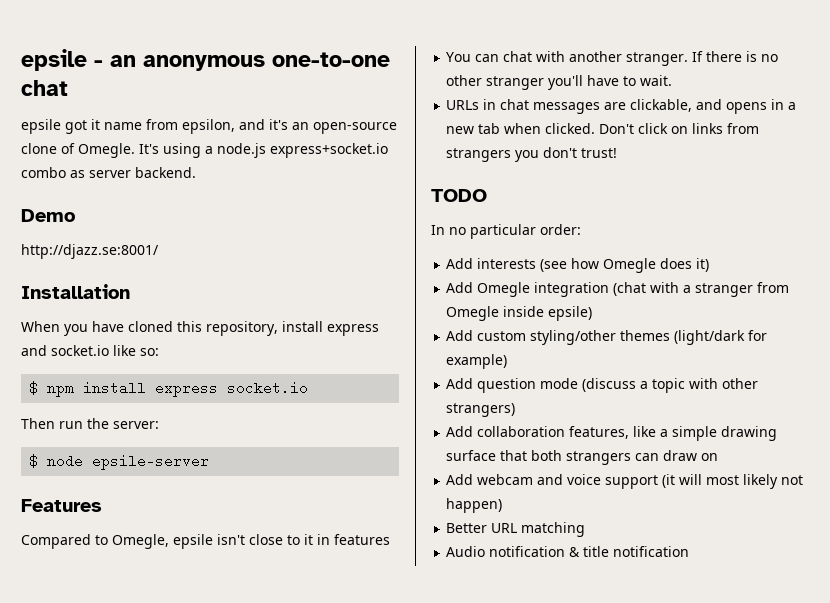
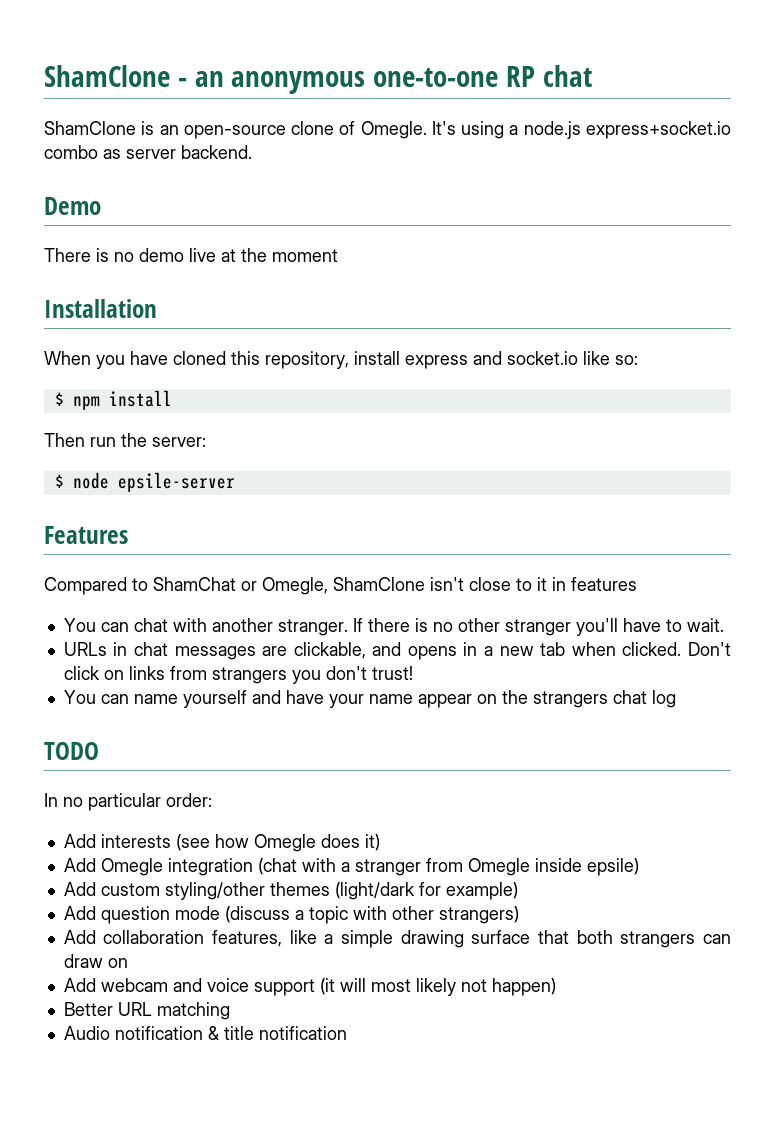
[21,49,87,71] epsile -> [44,65,170,87] ShamClone
(390, 59) none -> [506,66,536,87] RP
[21,119,288,134] epsile got it name from epsilon, and it's -> [44,121,155,135] ShamClone is
[21,244,159,259] http://djazz.se:8001/ -> [44,248,338,262] There is no demo live at the moment
[155,381,309,397] express socket.io -> (172, 398) none
[112,534,213,549] Omegle, epsile -> [153,577,425,595] ShamChat or Omegle, ShamClone
(618, 153) none -> [63,690,676,708] // You can name yourself and have your name appear on the strangers chat log

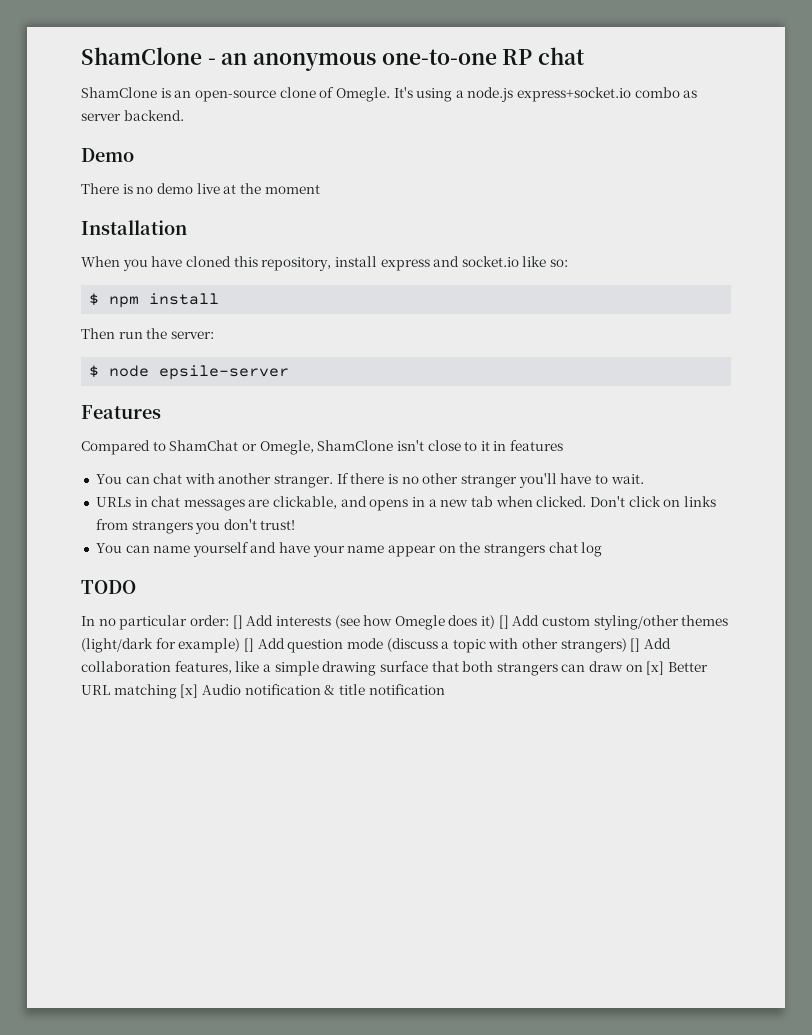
(212, 800) // -> [232,615,243,629] []
[63,858,639,876] // Add Omegle integration (chat with a stranger from Omegle inside epsile) // -> [498,615,509,629] []
(518, 891) // -> [243,638,254,652] []
(519, 915) // -> [630,638,641,652] []
[63,978,556,996] // Add webcam and voice support (it will most likely not happen) // -> [646,661,665,675] [x]
(230, 1011) // -> [180,684,199,698] [x]

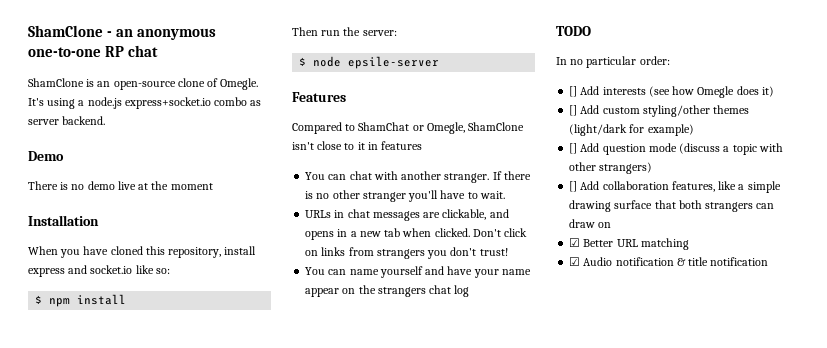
(229, 620) none -> (670, 60) //
(496, 622) none -> (774, 91) //
(241, 645) none -> (694, 130) //
(627, 645) none -> (653, 168) //
[646,661,665,675] [x] -> [569,238,581,247] // ☑
[180,684,199,698] [x] -> [569,257,581,266] // ☑

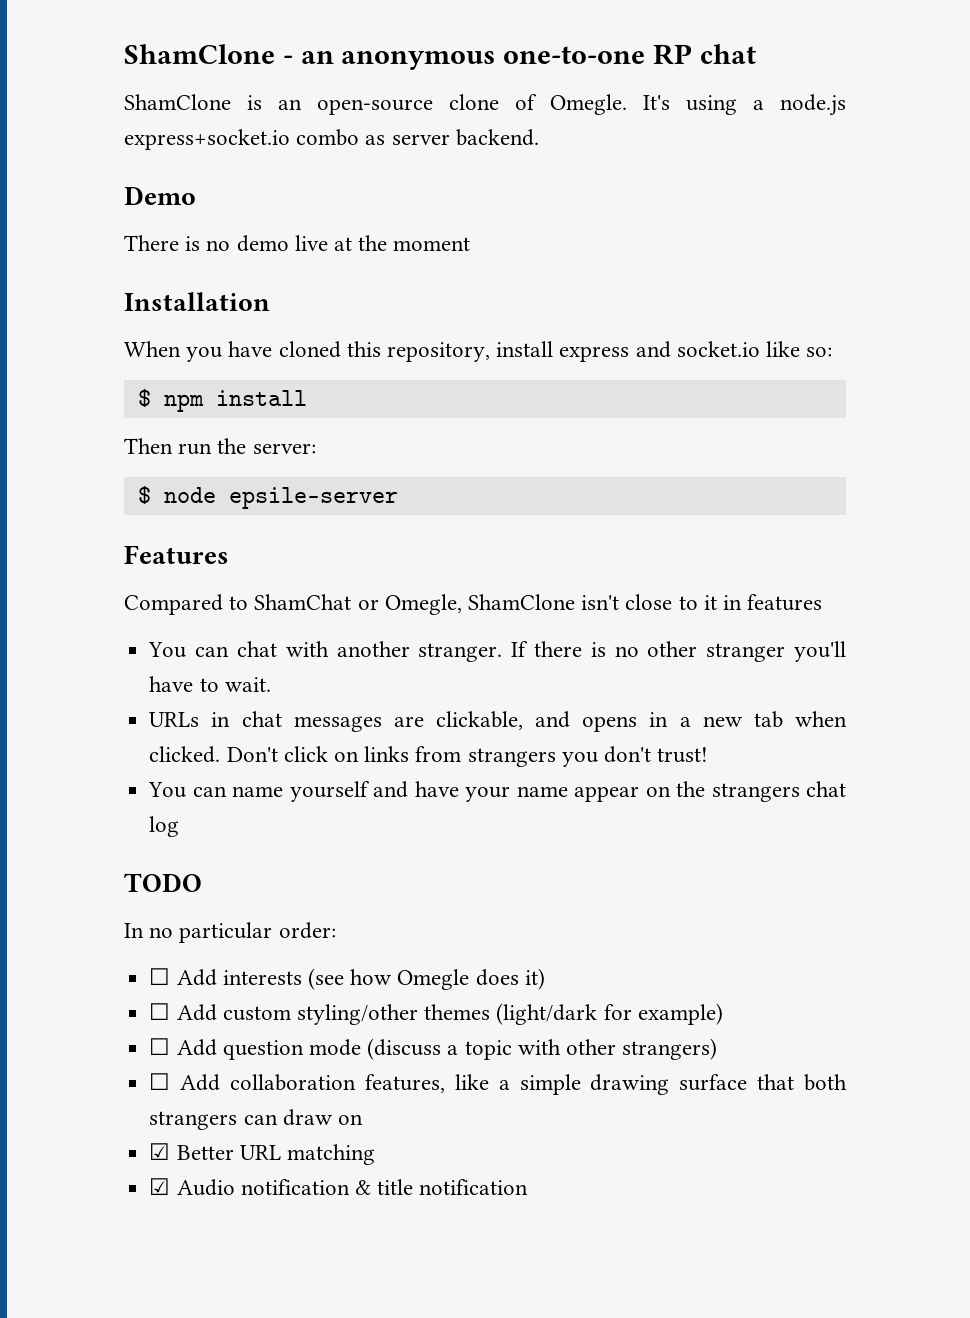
[569,86,578,97] [] -> [149,968,171,985] ☐
[569,105,578,116] [] -> [149,1003,171,1020] ☐
[569,143,578,154] [] -> [149,1038,171,1055] ☐
[569,181,578,192] [] -> [149,1073,171,1090] ☐

